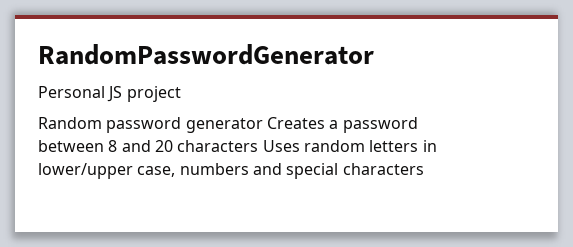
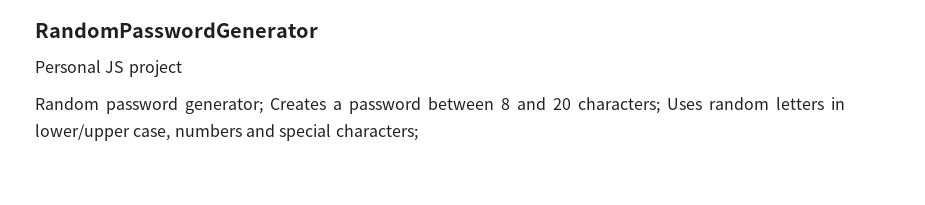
[185,118,263,133] generator -> [185,98,263,114] generator;
[177,140,259,152] characters -> [578,97,660,114] characters;
[342,163,424,175] characters -> [335,124,418,141] characters;

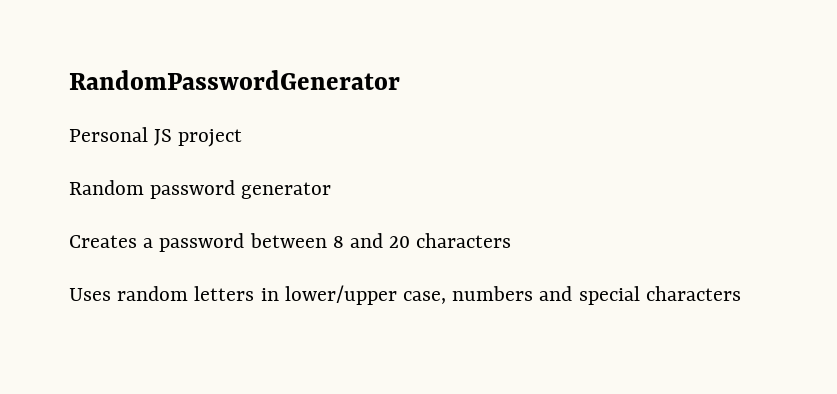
[185,98,263,114] generator; -> [241,182,332,199] generator //
[578,97,660,114] characters; -> [416,233,512,248] characters //
[335,124,418,141] characters; -> [645,286,741,301] characters

